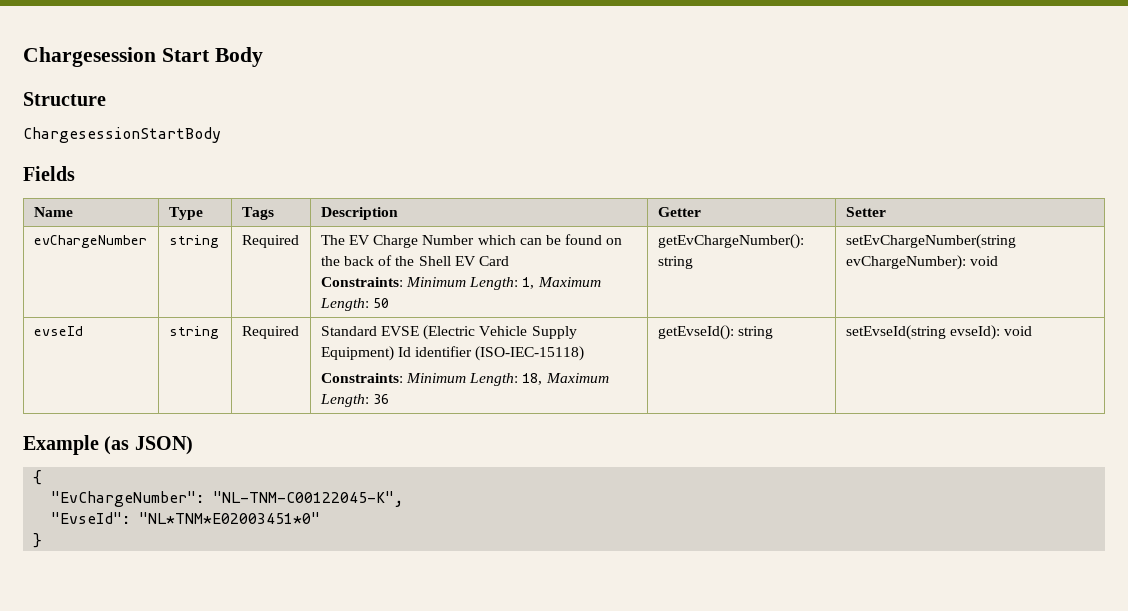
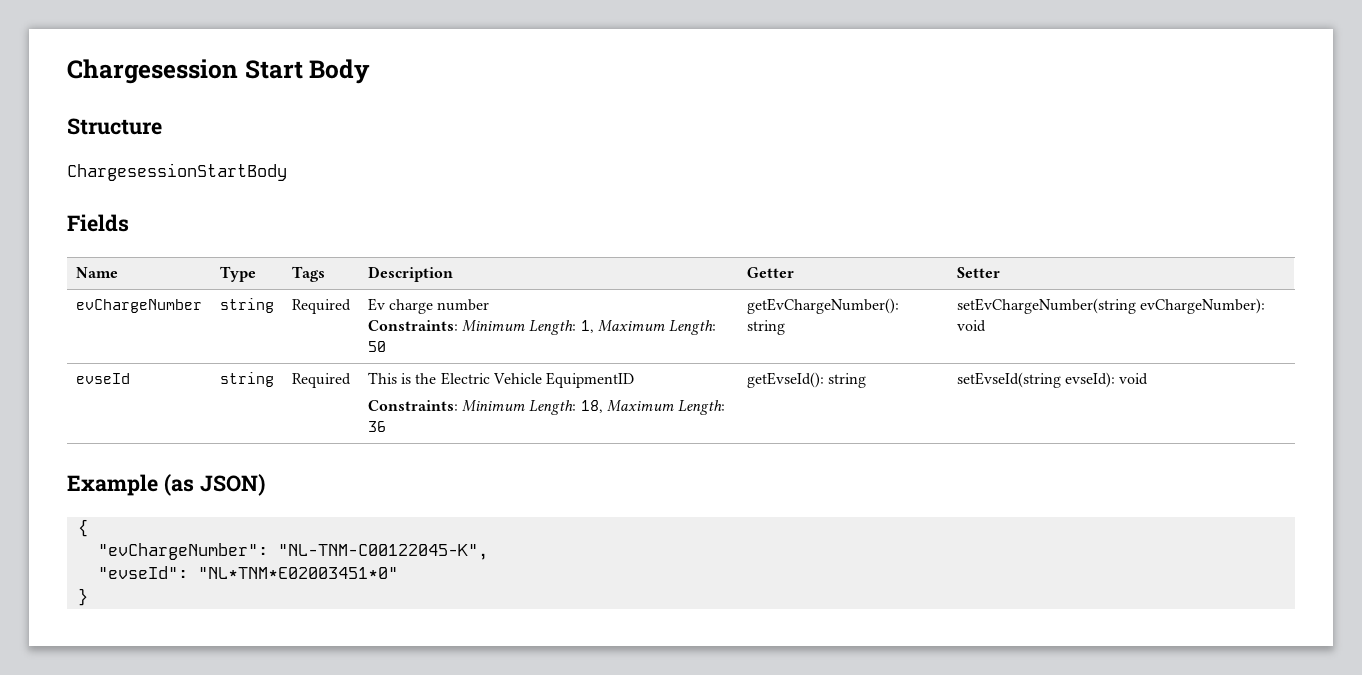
[320,234,623,248] [320,255,509,266] The EV Charge Number which can be found on the back of the Shell EV Card -> [367,298,490,314] Ev charge number
[320,325,577,340] [320,346,585,361] Standard EVSE (Electric Vehicle Supply Equipment) Id identifier (ISO-IEC-15118) -> [367,372,635,388] This is the Electric Vehicle EquipmentID
[51,491,205,507] "EvChargeNumber": -> [97,543,268,560] "evChargeNumber":
[51,512,131,524] "EvseId": -> [97,566,188,579] "evseId":

